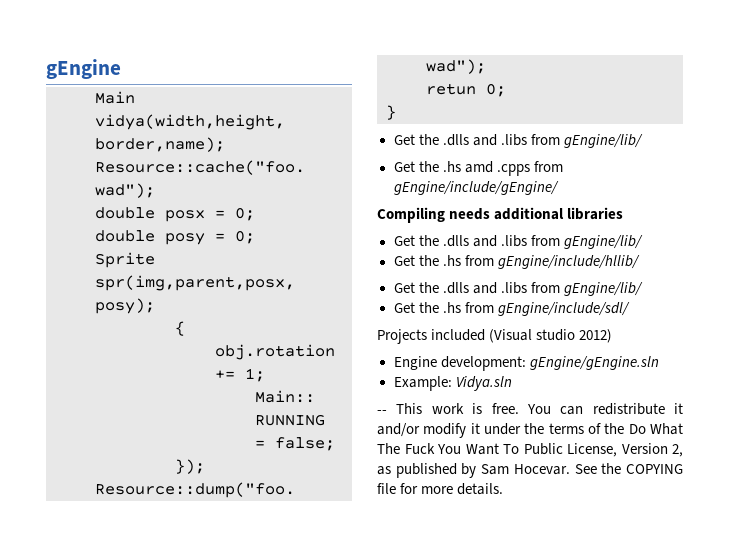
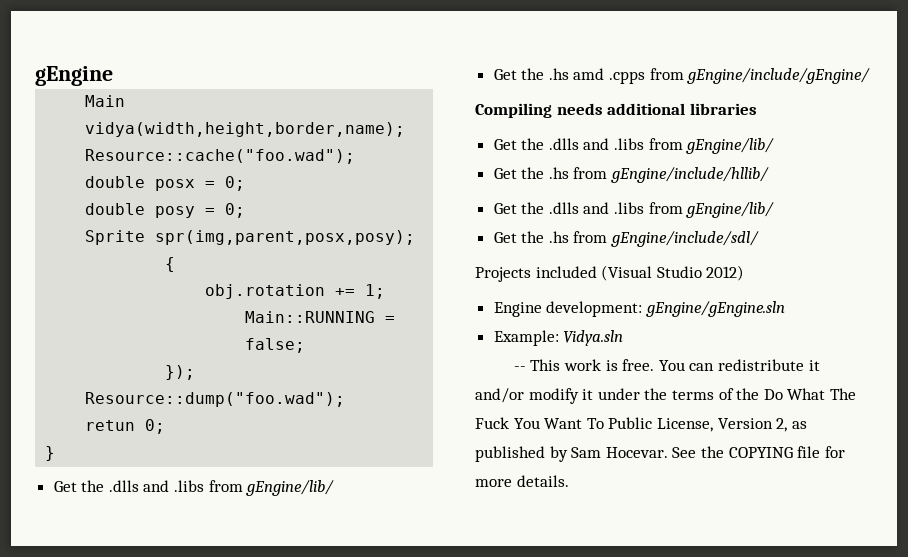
[536,329,576,341] studio -> [656,266,702,278] Studio

